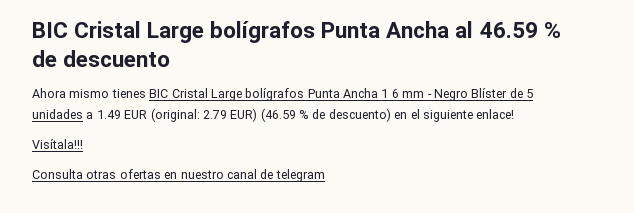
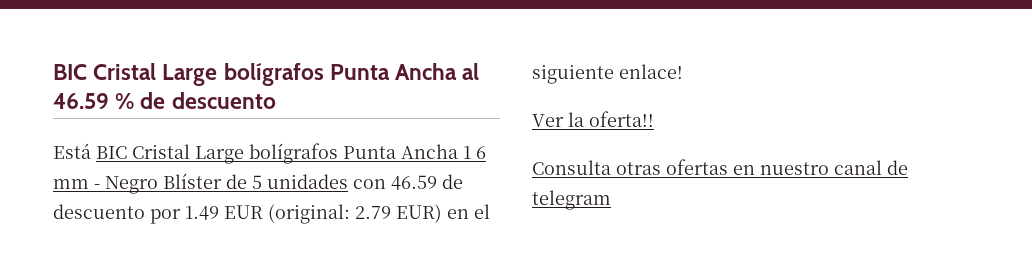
[32,88,146,98] Ahora mismo tienes -> [53,143,91,159] Está
[86,112,94,119] a -> [353,174,463,190] [53,204,181,224] con 46.59 de descuento por
[260,108,391,122] (46.59 % de descuento) -> (442, 213) none
[32,139,83,149] Visítala!!! -> [532,111,654,127] Ver la oferta!!

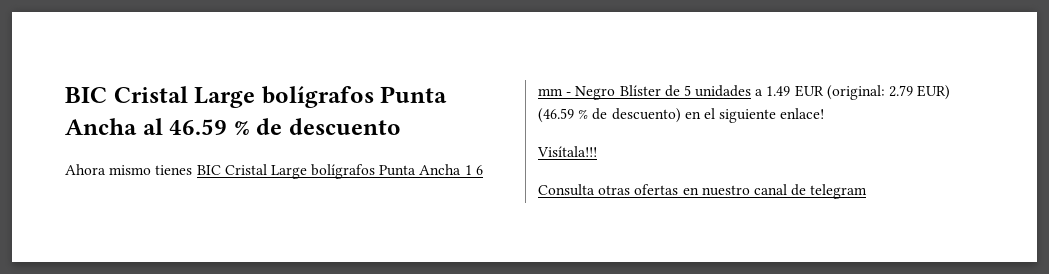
[53,143,91,159] Está -> [65,164,193,175] Ahora mismo tienes
[353,174,463,190] [53,204,181,224] con 46.59 de descuento por -> [755,89,764,96] a
(442, 213) none -> [538,108,681,123] (46.59 % de descuento)
[532,111,654,127] Ver la oferta!! -> [537,146,597,157] Visítala!!!

